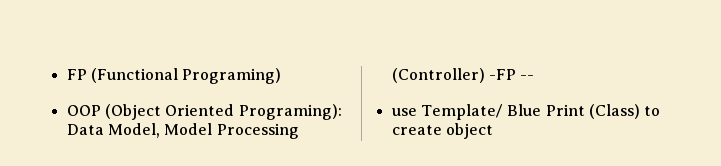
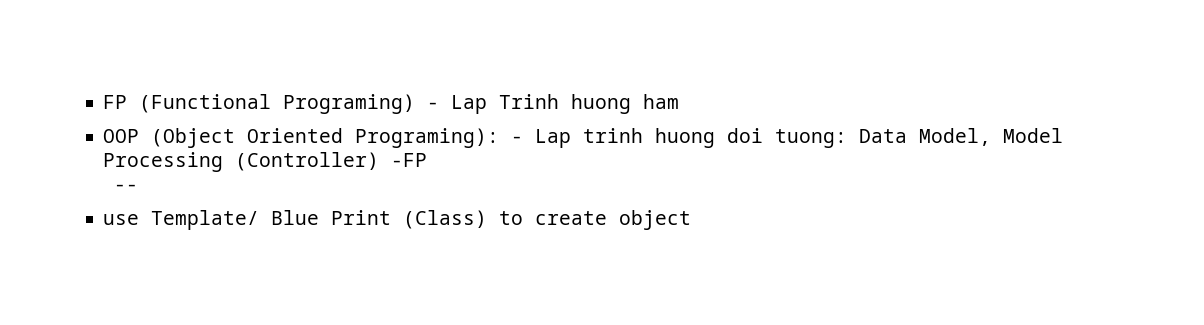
(282, 76) none -> [427,94,680,114] - Lap Trinh huong ham
(342, 112) none -> [511,128,848,148] - Lap trinh huong doi tuong:
(516, 74) none -> (428, 160) //

